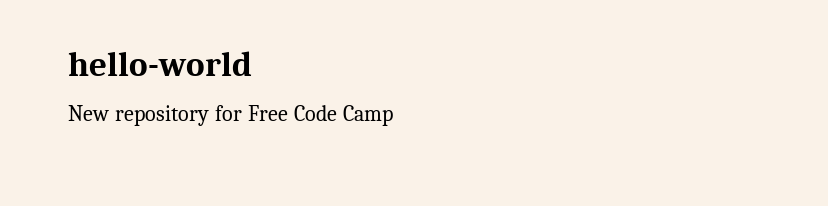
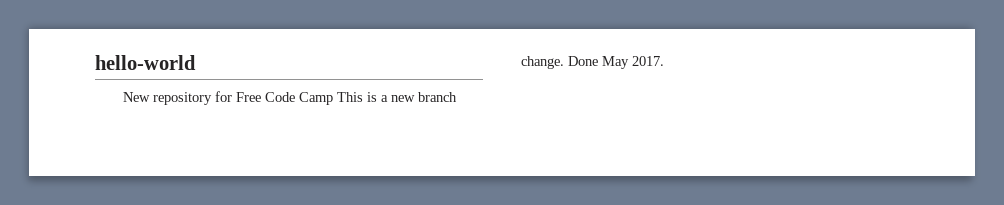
(393, 115) none -> [337,92,458,102] [521,56,664,69] This is a new branch change. Done May 2017.

